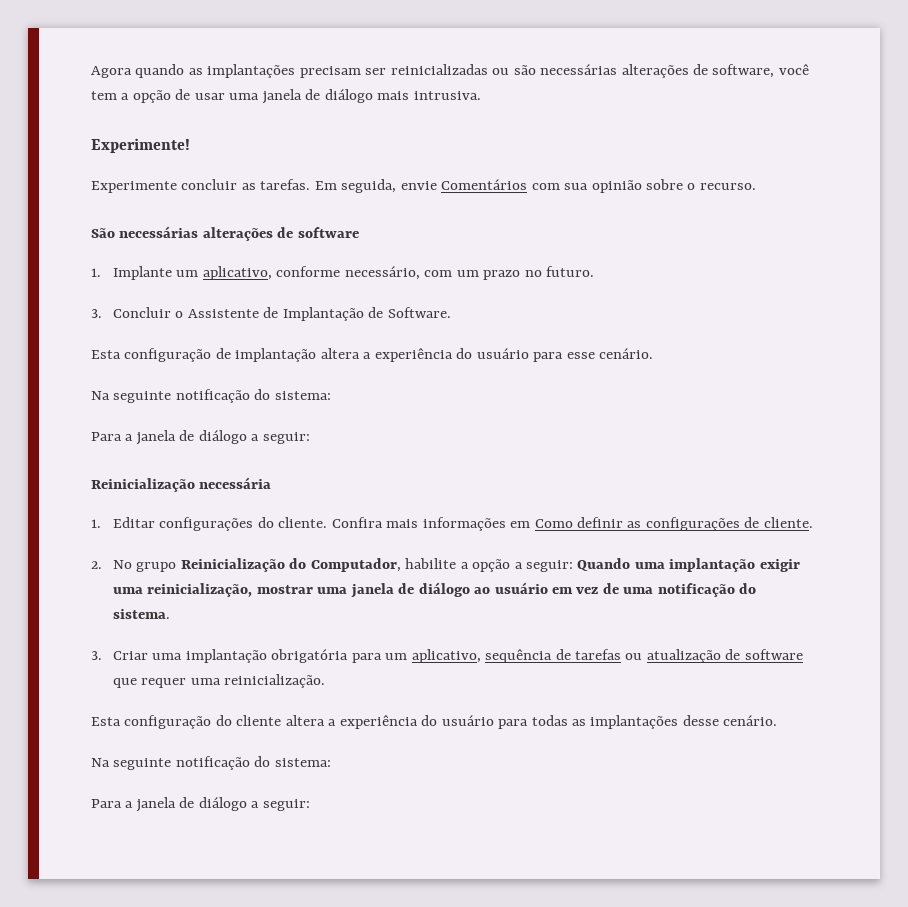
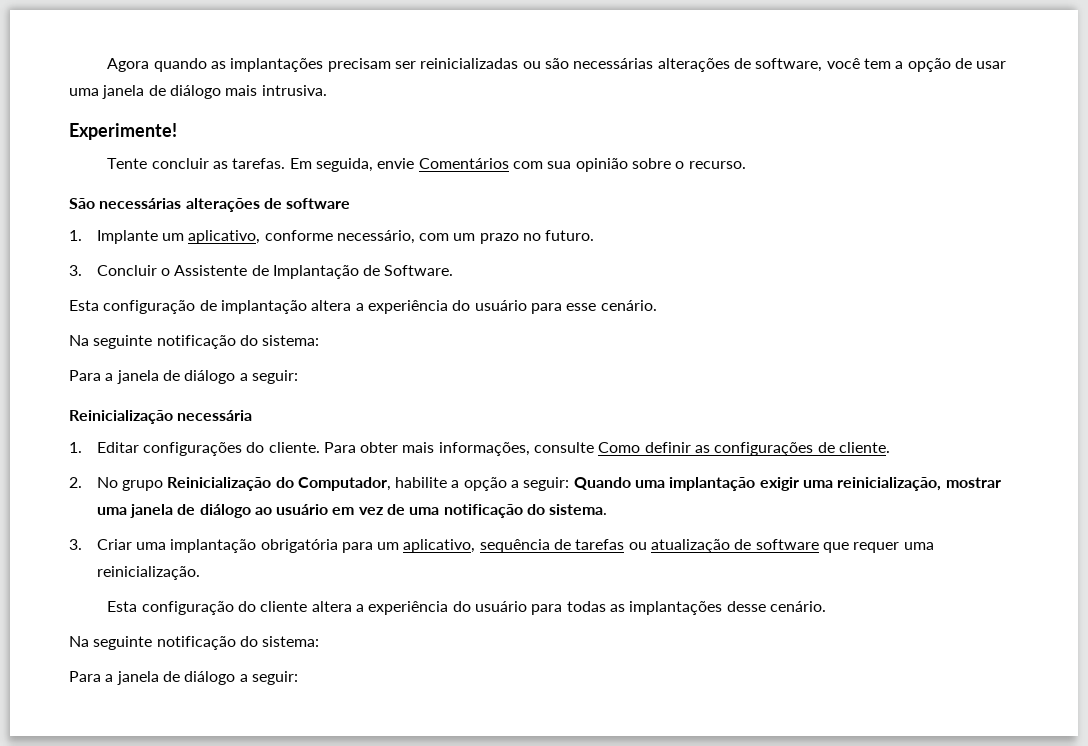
[91,181,177,193] Experimente -> [107,158,148,169] Tente
[331,517,531,531] Confira mais informações em -> [323,442,595,456] Para obter mais informações, consulte

